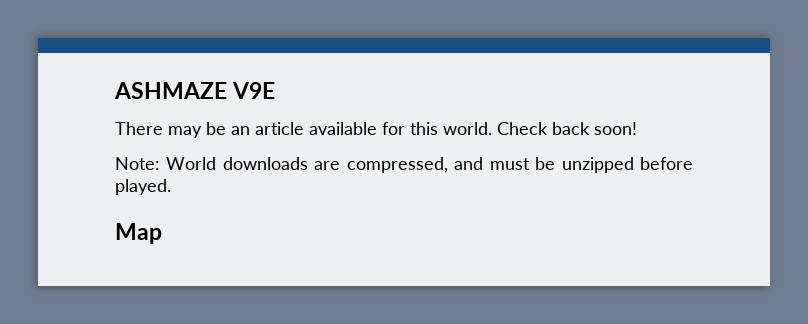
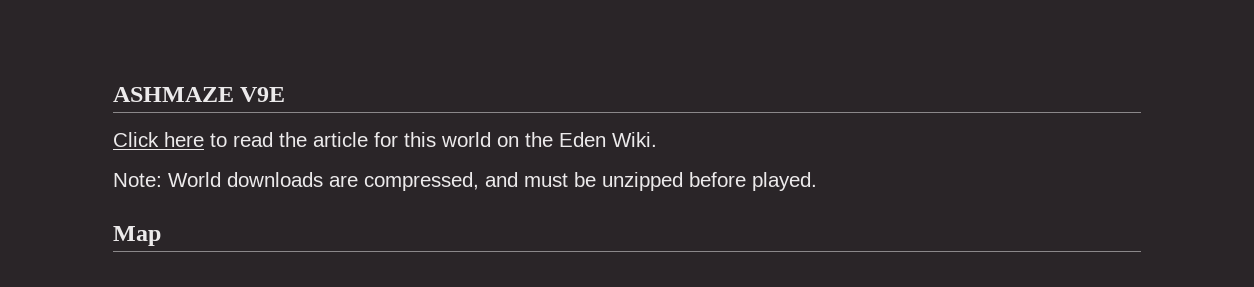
[115,122,637,138] There may be an article available for this world. Check back soon! -> [113,132,657,147] Click here to read the article for this world on the Eden Wiki.

